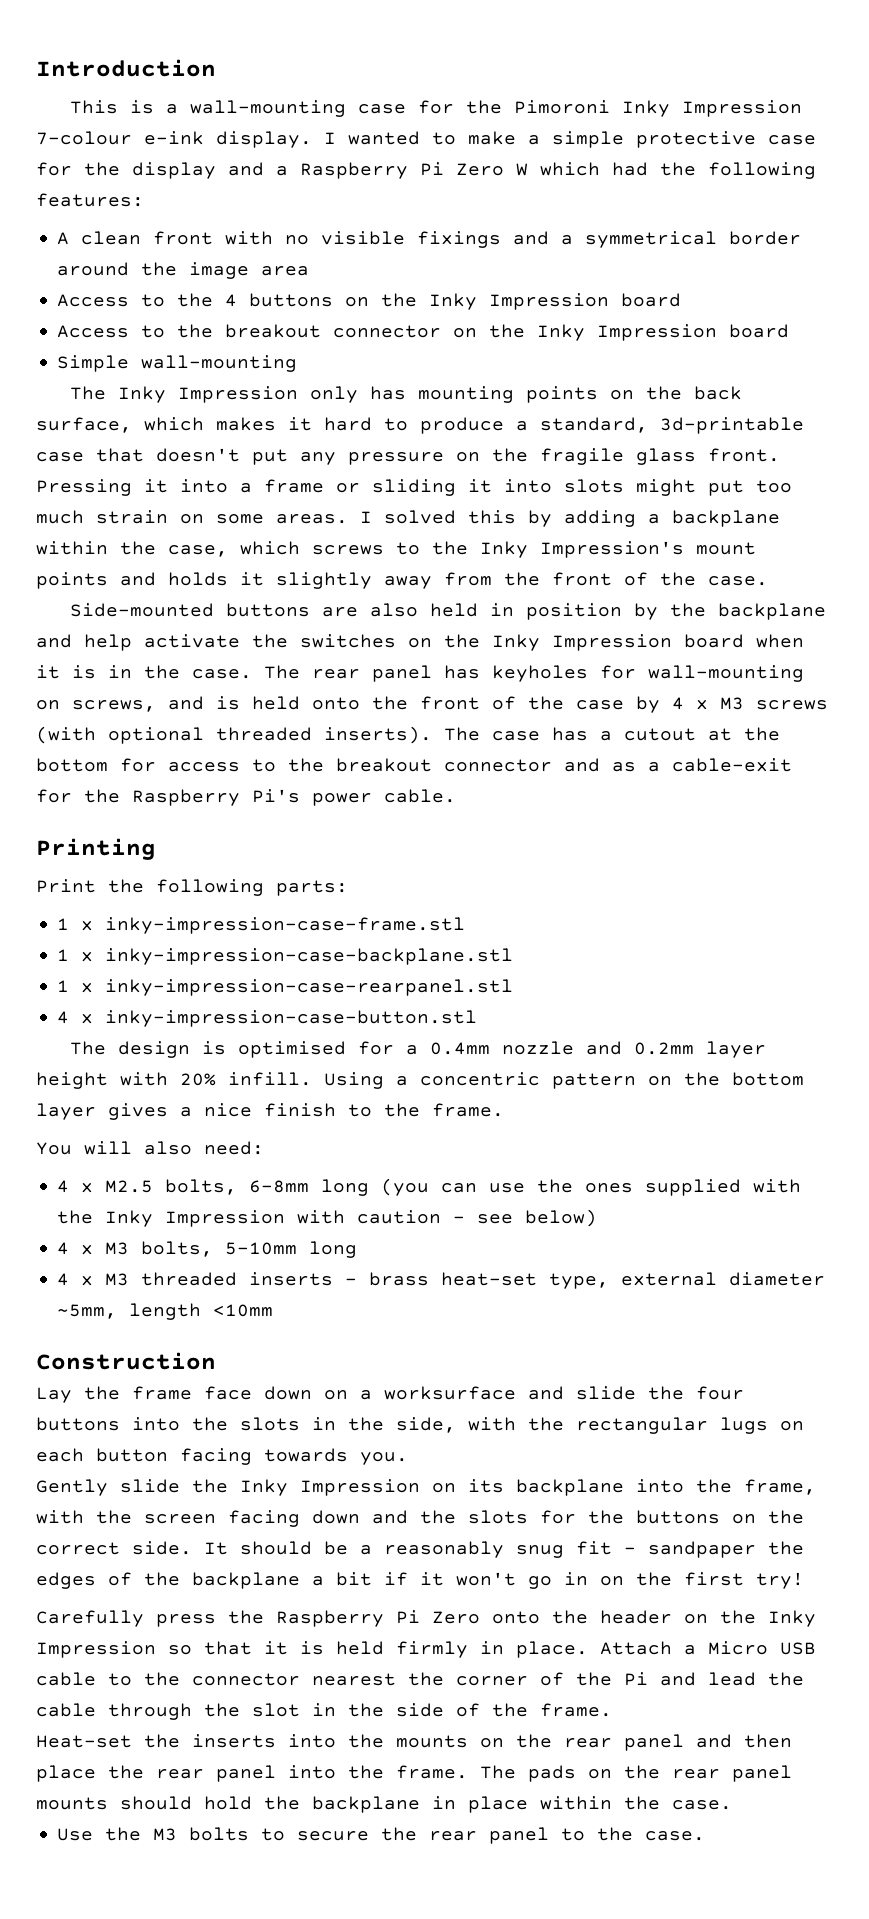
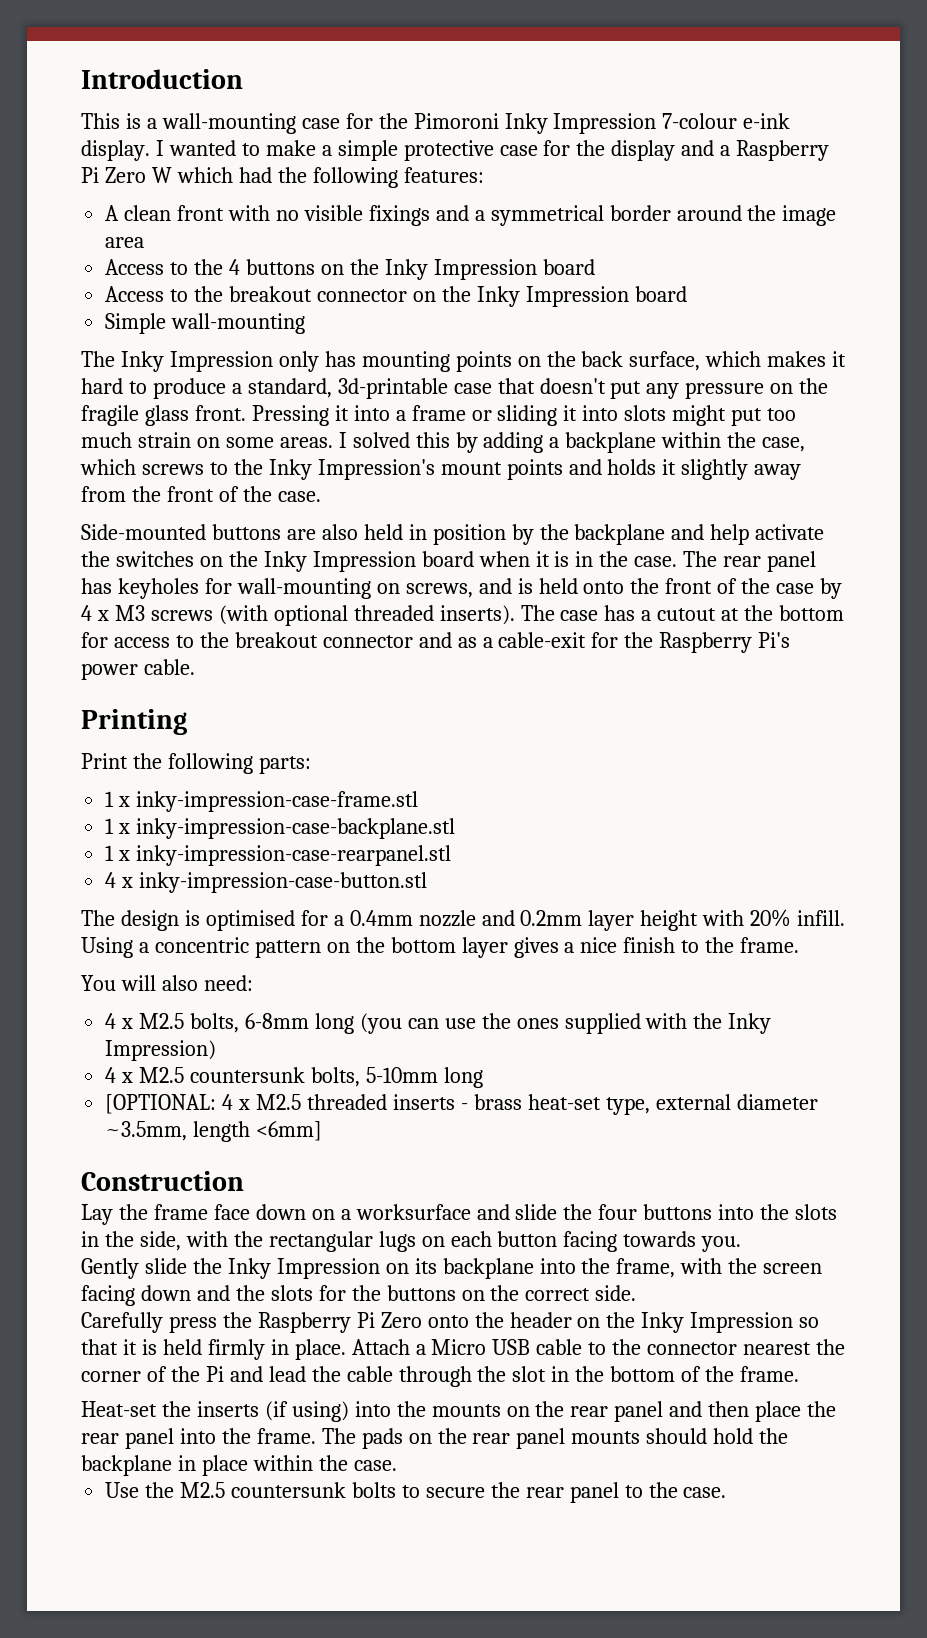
[165,1209,598,1227] [57,1242,130,1255] Impression with caution - see below) // 4 x M3 -> [105,1040,217,1061] [105,1067,306,1083] Impression) // 4 x M2.5 countersunk
[57,1273,130,1286] 4 x M3 -> [105,1094,302,1114] [OPTIONAL: 4 x M2.5
[57,1303,274,1320] ~5mm, length <10mm -> [105,1121,323,1142] ~3.5mm, length <6mm]
[204,1541,804,1558] [36,1572,804,1589] It should be a reasonably snug fit - sandpaper the edges of the backplane a bit if it won't go in on the first try! -> (637, 1293) none
[396,1703,444,1717] side -> [610,1366,676,1382] bottom
(276, 1741) none -> [264,1401,349,1422] (if using)
[153,1828,178,1841] M3 -> [180,1482,347,1498] M2.5 countersunk

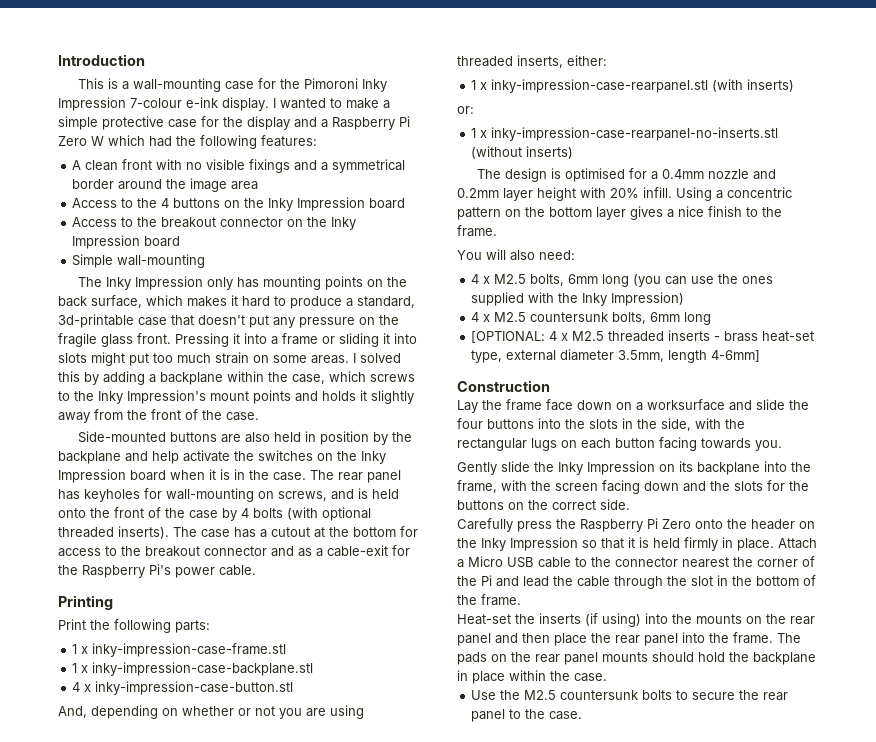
[96,605,213,621] x M3 screws -> [253,508,283,518] bolts
[105,845,452,866] [105,872,428,893] 1 x inky-impression-case-rearpanel.stl // 4 x inky-impression-case-button.stl -> [72,681,294,695] [58,705,364,719] [457,55,607,68] [471,79,795,93] [457,106,474,114] [471,127,779,141] [471,146,574,159] 4 x inky-impression-case-button.stl // And, depending on whether or not you are using threaded inserts, either: // 1 x inky-impression-case-rearpanel.stl (with inserts) // or: // 1 x inky-impression-case-rearpanel-no-inserts.stl (without inserts)
[244,1013,309,1029] 6-8mm -> [568,274,599,284] 6mm
[365,1067,438,1083] 5-10mm -> [650,312,681,322] 6mm
[105,1121,323,1142] ~3.5mm, length <6mm] -> [618,350,761,363] 3.5mm, length 4-6mm]

